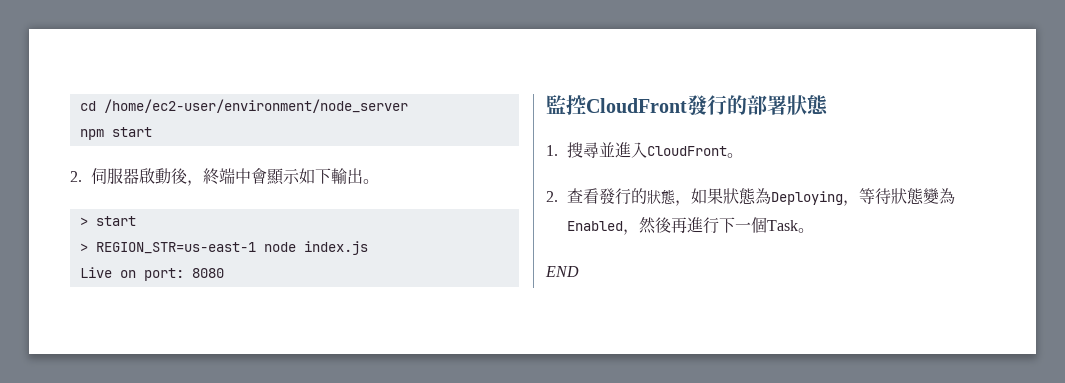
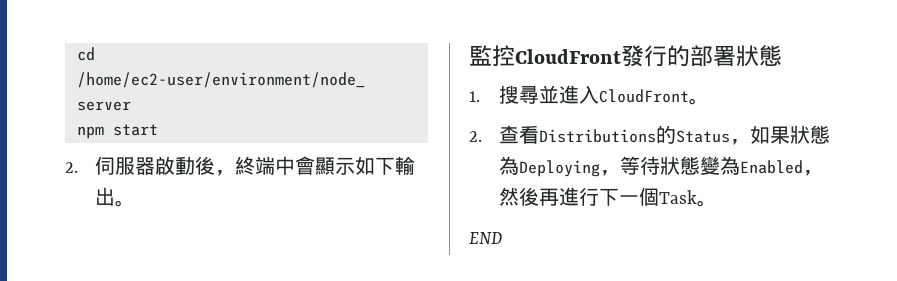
[79,216,136,226] [79,241,368,255] [79,267,224,281] // > start // > REGION_STR=us-east-1 node index.js // Live on port: 8080 -> (135, 203) none
[599,188,677,205] 發行的狀態 -> [538,125,730,144] Distributions的Status

